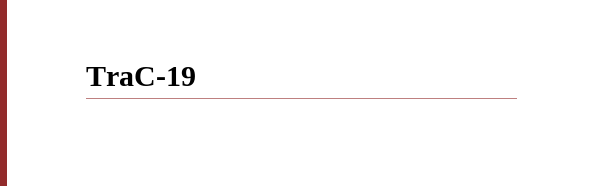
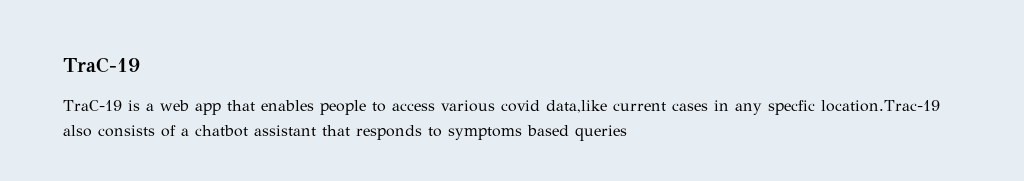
[86,67,196,86] TraC-19 -> [63,57,140,73] [63,100,940,115] [63,125,627,141] TraC-19 // TraC-19 is a web app that enables people to access various covid data,like current cases in any specfic location.Trac-19 also consists of a chatbot assistant that responds to symptoms based queries

